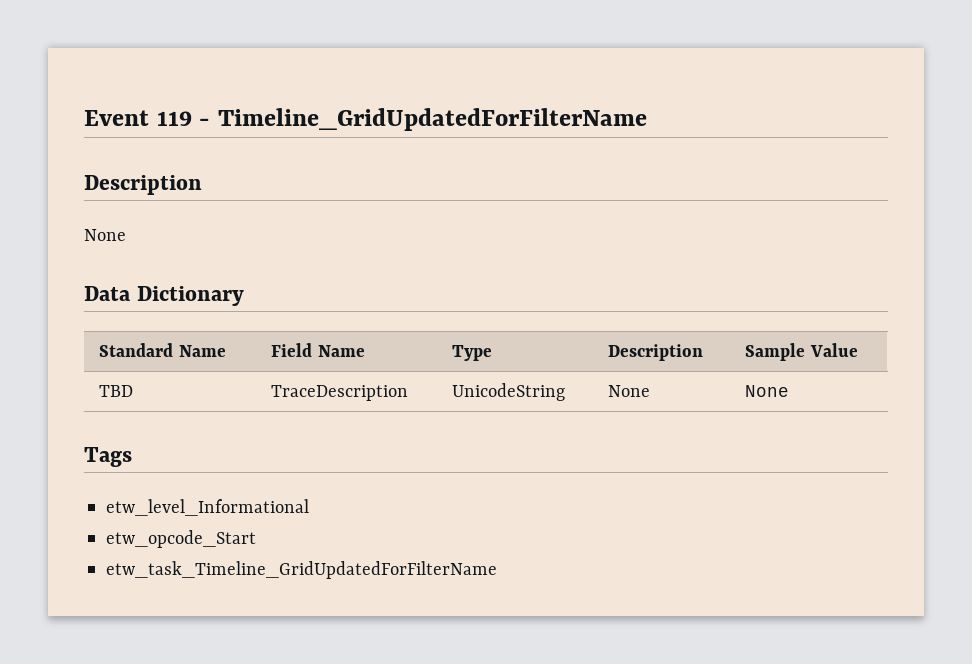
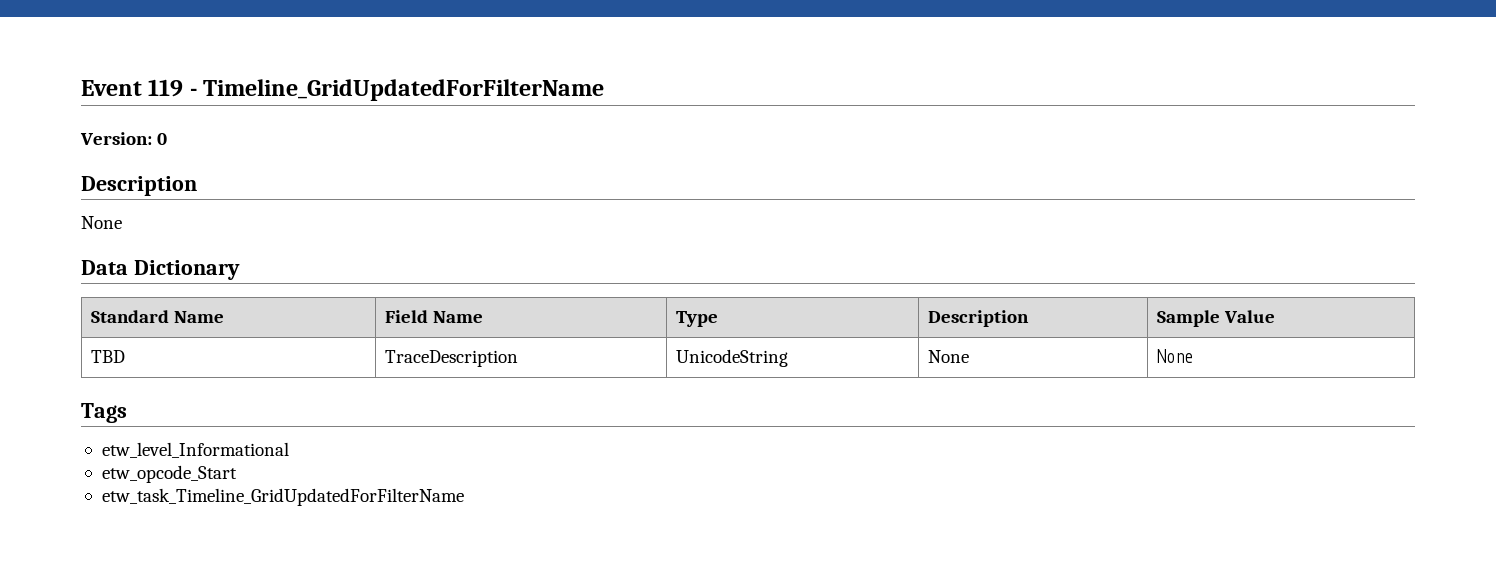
(647, 119) none -> [80,132,168,145] // Version: 0

